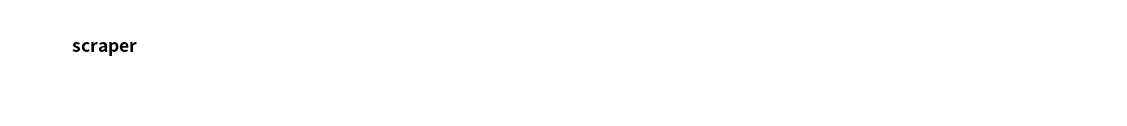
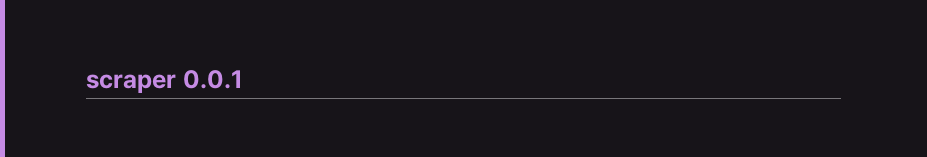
(137, 49) none -> [182,70,243,89] 0.0.1

